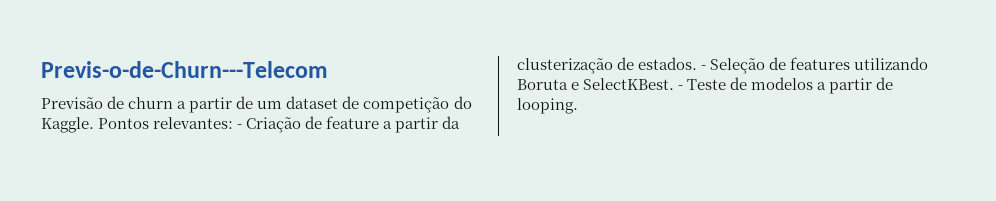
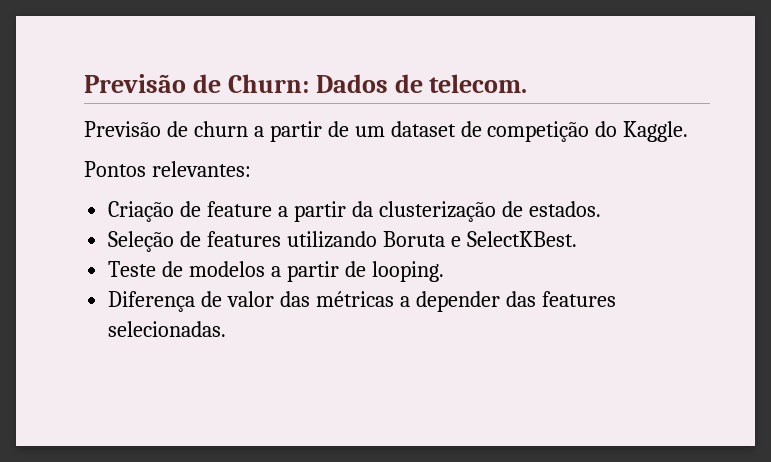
[41,61,328,78] Previs-o-de-Churn---Telecom -> [84,74,528,93] Previsão de Churn: Dados de telecom.
(94, 125) none -> (689, 131) //
[237,124,243,129] - -> (251, 169) //
[701,65,707,70] - -> (601, 209) //
[678,85,684,90] - -> (577, 239) //
(578, 106) none -> [108,291,616,312] [108,321,227,337] // Diferença de valor das métricas a depender das features selecionadas.

